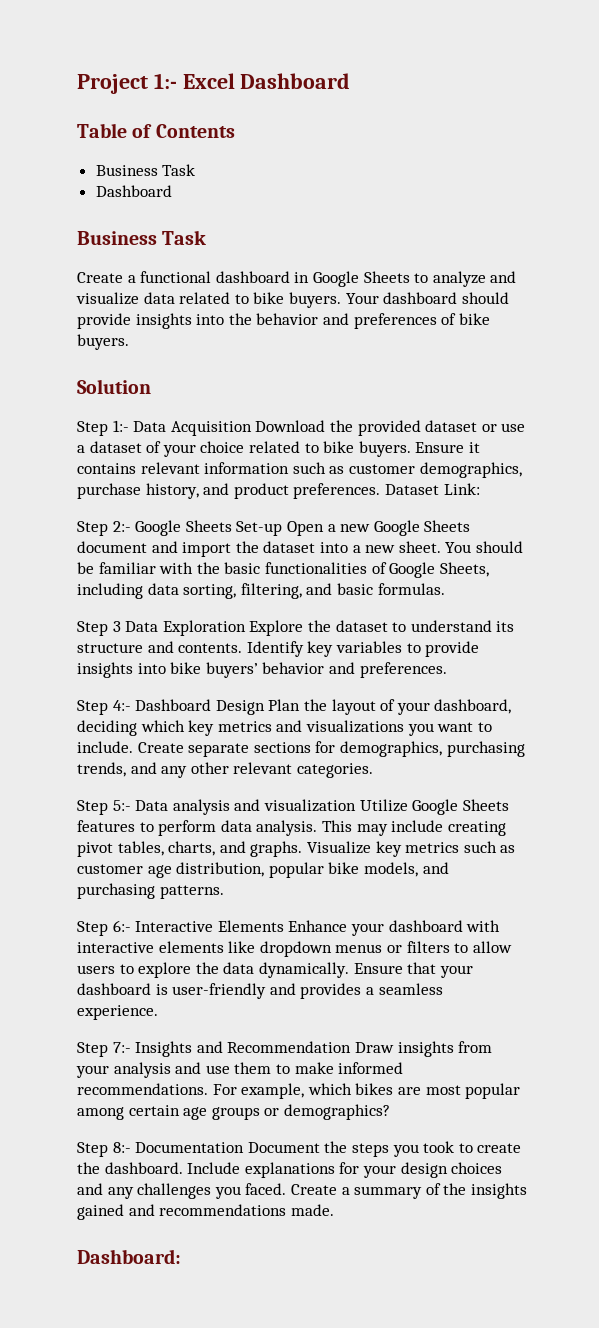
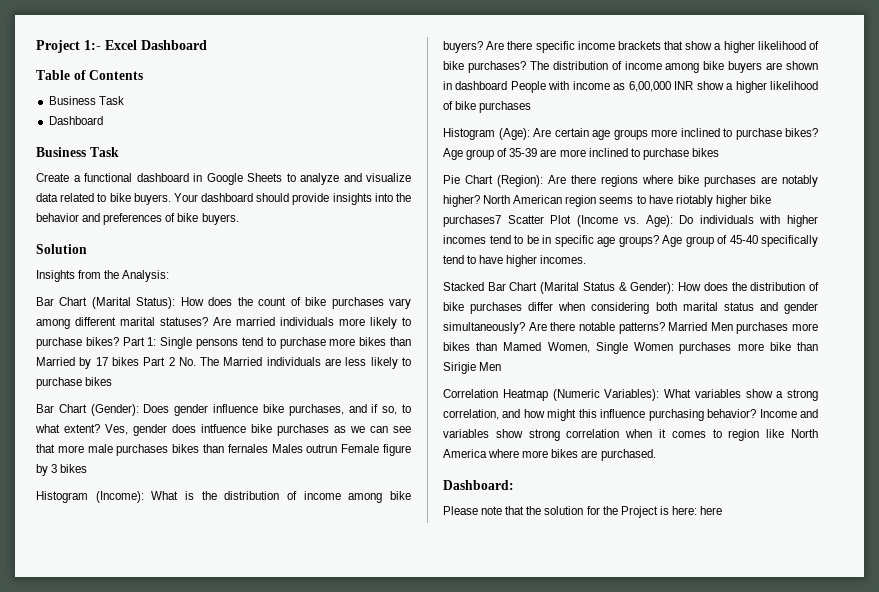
[77,420,526,436] [77,441,480,457] [77,462,522,478] [77,483,480,499] [77,520,471,536] [77,541,523,557] [77,562,489,578] [77,583,445,599] [77,620,515,636] [77,641,480,657] [77,662,447,678] [77,699,512,715] [77,720,492,736] [77,741,525,757] [77,762,373,778] [77,799,509,815] [77,820,506,836] [77,841,516,857] [77,862,449,878] [77,883,224,899] [77,920,501,936] [77,941,512,957] [77,962,473,978] [77,983,443,999] [77,1005,158,1020] [77,1041,493,1057] [76,1062,404,1078] [77,1083,521,1099] [77,1104,390,1120] [77,1141,522,1157] [77,1162,503,1178] [77,1183,527,1199] [77,1204,334,1220] [77,1249,181,1264] Step 1:- Data Acquisition Download the provided dataset or use a dataset of your choice related to bike buyers. Ensure it contains relevant information such as customer demographics, purchase history, and product preferences. Dataset Link: // Step 2:- Google Sheets Set-up Open a new Google Sheets document and import the dataset into a new sheet. You should be familiar with the basic functionalities of Google Sheets, including data sorting, filtering, and basic formulas. // Step 3 Data Exploration Explore the dataset to understand its structure and contents. Identify key variables to provide insights into bike buyers’ behavior and preferences. // Step 4:- Dashboard Design Plan the layout of your dashboard, deciding which key metrics and visualizations you want to include. Create separate sections for demographics, purchasing trends, and any other relevant categories. // Step 5:- Data analysis and visualization Utilize Google Sheets features to perform data analysis. This may include creating pivot tables, charts, and graphs. Visualize key metrics such as customer age distribution, popular bike models, and purchasing patterns. // Step 6:- Interactive Elements Enhance your dashboard with interactive elements like dropdown menus or filters to allow users to explore the data dynamically. Ensure that your dashboard is user-friendly and provides a seamless experience. // Step 7:- Insights and Recommendation Draw insights from your analysis and use them to make informed recommendations. For example, which bikes are most popular among certain age groups or demographics? // Step 8:- Documentation Document the steps you took to create the dashboard. Include explanations for your design choices and any challenges you faced. Create a summary of the insights gained and recommendations made. // Dashboard: -> [36,270,170,282] [36,297,411,309] [36,317,411,329] [36,337,411,349] [36,357,412,369] [36,377,113,389] [36,404,411,416] [35,424,411,436] [36,444,412,456] [36,464,88,476] [36,491,412,503] [443,41,819,53] [443,61,818,73] [443,81,818,93] [443,101,532,113] [443,128,818,140] [443,148,719,160] [443,175,818,187] [443,195,771,207] [443,215,818,227] [443,235,818,247] [443,255,587,267] [443,282,819,294] [443,302,818,314] [443,322,818,334] [443,342,818,354] [443,362,502,374] [443,389,818,401] [443,409,818,421] [443,429,818,441] [443,449,656,461] [443,480,514,490] [443,506,723,518] Insights from the Analysis: // Bar Chart (Marital Status): How does the count of bike purchases vary among different marital statuses? Are married individuals more likely to purchase bikes? Part 1: Single pensons tend to purchase more bikes than Married by 17 bikes Part 2 No. The Married individuals are less likely to purchase bikes // Bar Chart (Gender): Does gender influence bike purchases, and if so, to what extent? Ves, gender does intfuence bike purchases as we can see that more male purchases bikes than fernales Males outrun Female figure by 3 bikes // Histogram (Income): What is the distribution of income among bike buyers? Are there specific income brackets that show a higher likelihood of bike purchases? The distribution of income among bike buyers are shown in dashboard People with income as 6,00,000 INR show a higher likelihood of bike purchases // Histogram (Age): Are certain age groups more inclined to purchase bikes? Age group of 35-39 are more inclined to purchase bikes // Pie Chart (Region): Are there regions where bike purchases are notably higher? North American region seems to have riotably higher bike purchases7 Scatter Plot (Income vs. Age): Do individuals with higher incomes tend to be in specific age groups? Age group of 45-40 specifically tend to have higher incomes. // Stacked Bar Chart (Marital Status & Gender): How does the distribution of bike purchases differ when considering both marital status and gender simultaneously? Are there notable patterns? Married Men purchases more bikes than Mamed Women, Single Women purchases more bike than Sirigie Men // Correlation Heatmap (Numeric Variables): What variables show a strong correlation, and how might this influence purchasing behavior? Income and variables show strong correlation when it comes to region like North America where more bikes are purchased. // Dashboard: // Please note that the solution for the Project is here: here

